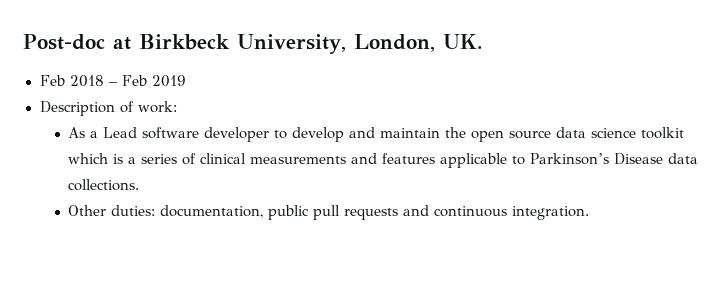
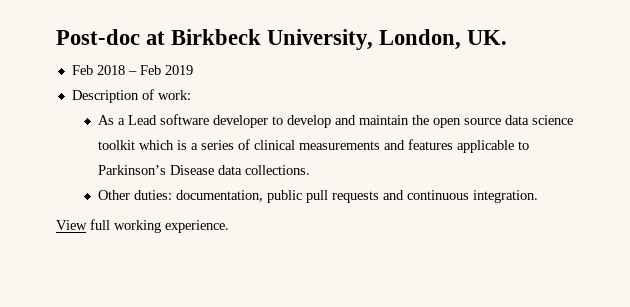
(590, 213) none -> [56,219,229,233] // View full working experience.

